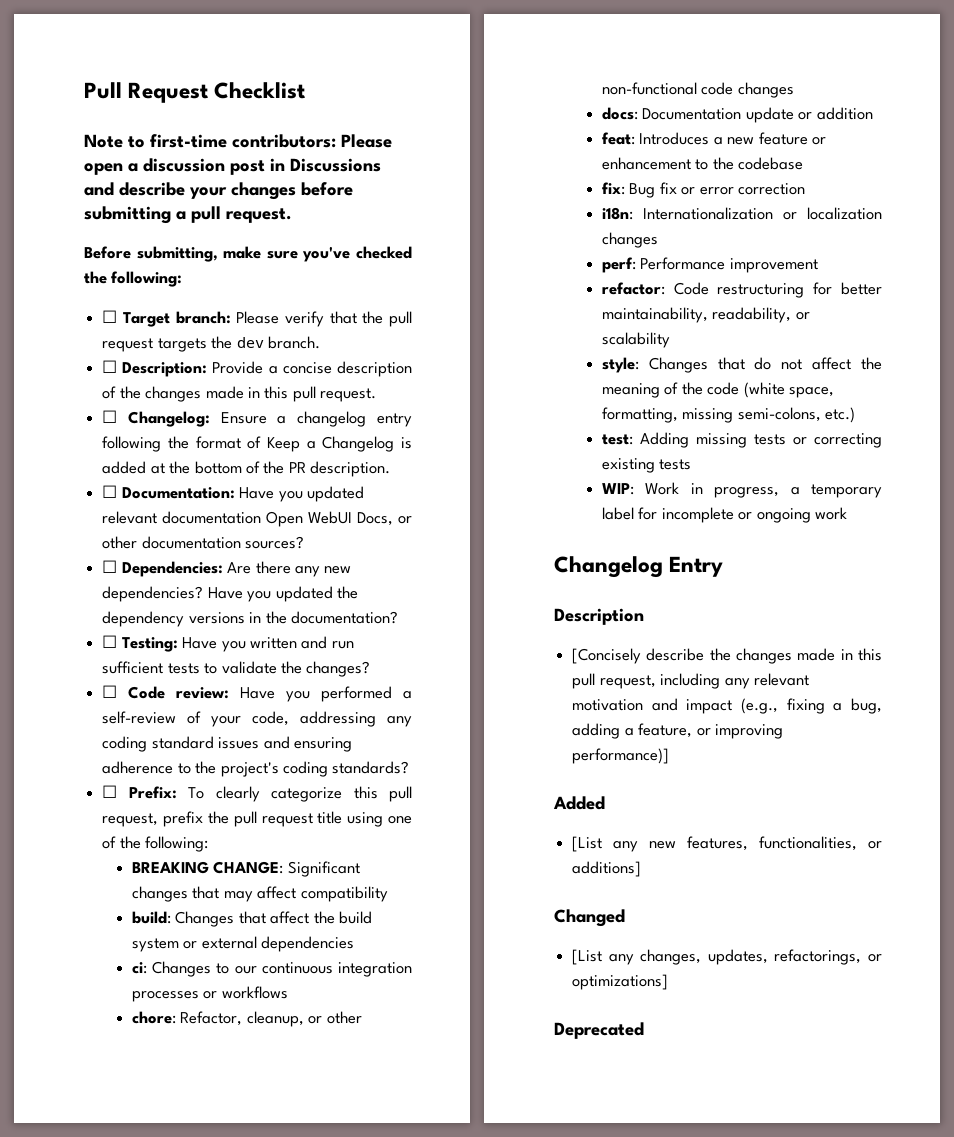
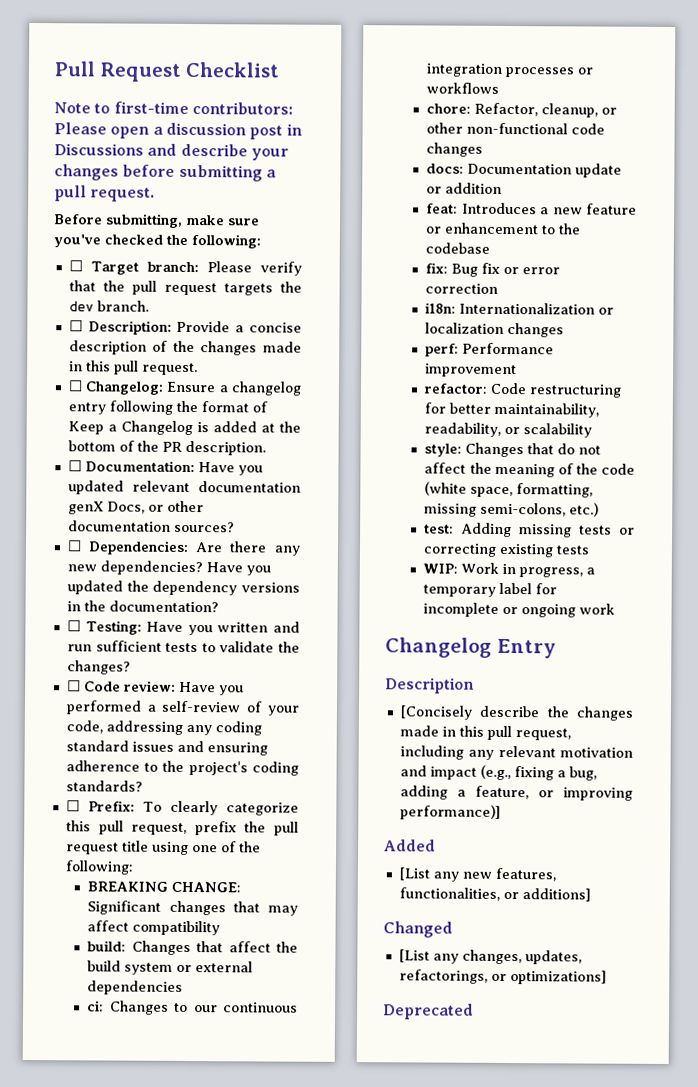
[266,511,353,527] Open WebUI -> [67,501,104,515] genX

